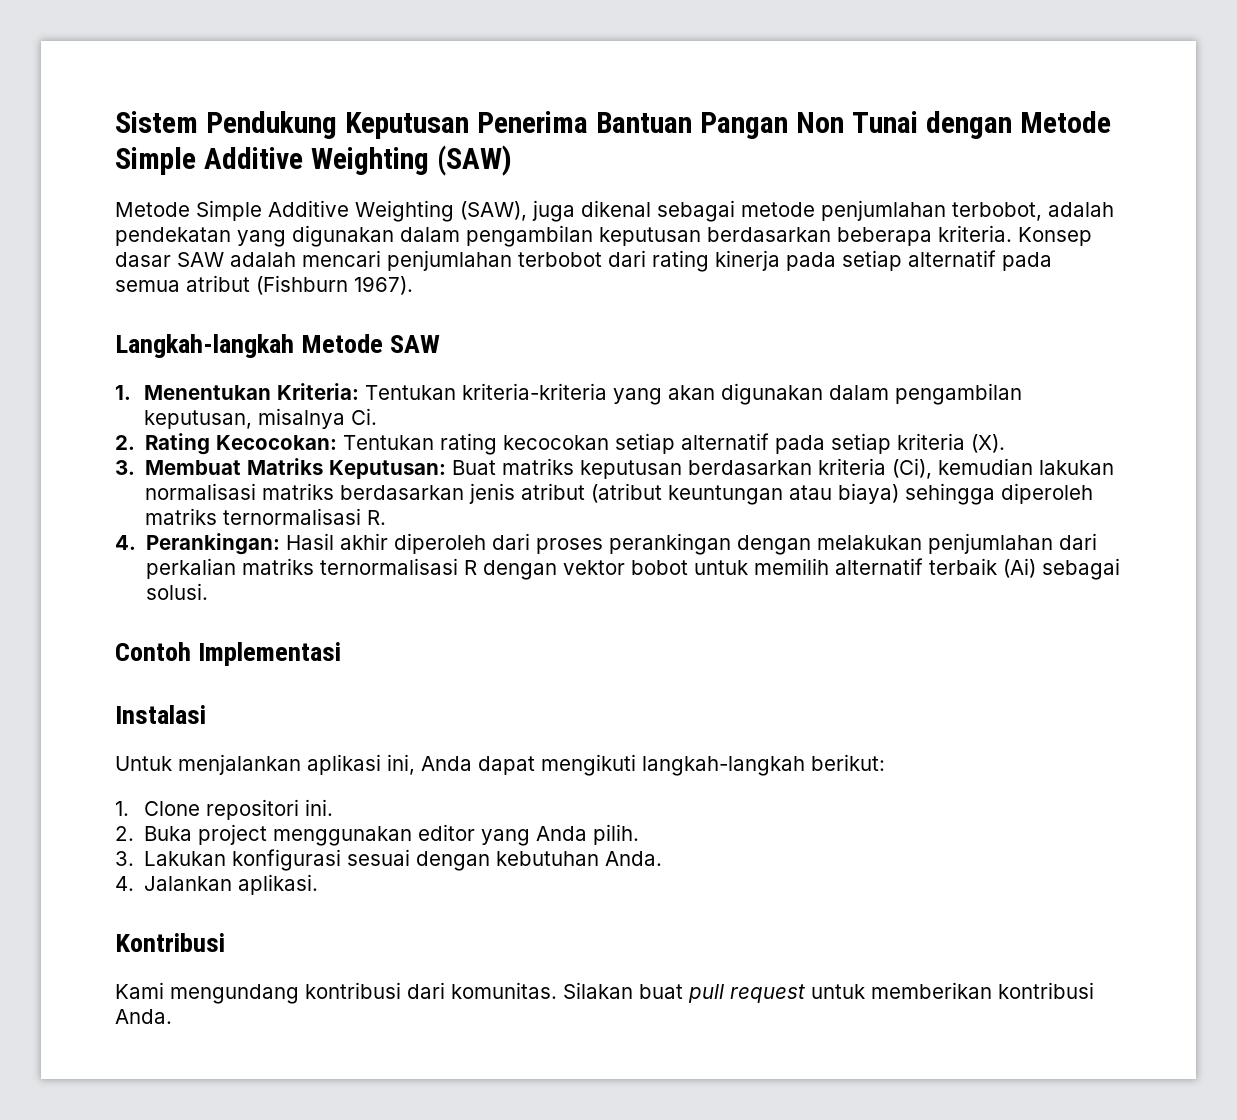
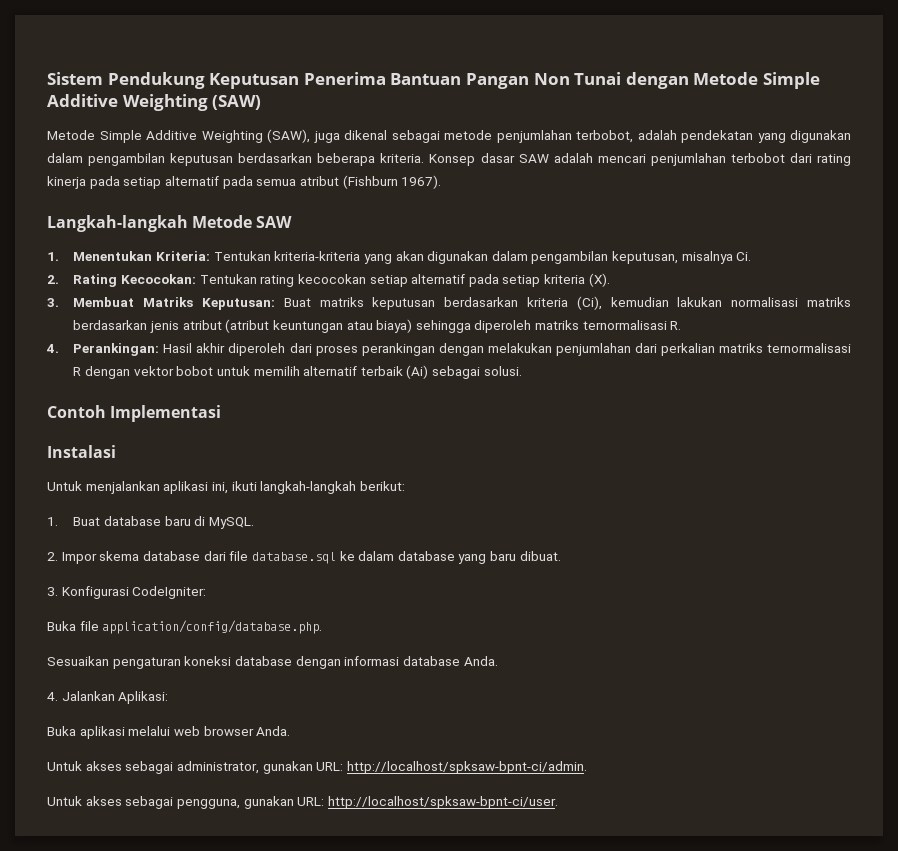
[421,754,636,776] Anda dapat mengikuti -> [231,481,257,491] ikuti
[143,799,333,820] [115,824,640,846] [115,849,663,871] [115,874,319,895] [115,933,225,952] [115,982,1094,1004] [115,1009,172,1024] Clone repositori ini. // 2. Buka project menggunakan editor yang Anda pilih. // 3. Lakukan konfigurasi sesuai dengan kebutuhan Anda. // 4. Jalankan aplikasi. // Kontribusi // Kami mengundang kontribusi dari komunitas. Silakan buat pull request untuk memberikan kontribusi Anda. -> [73,516,254,529] [47,551,561,564] [47,586,207,599] [47,620,323,634] [47,656,498,669] [47,691,169,704] [47,726,291,739] [47,761,587,774] [47,796,558,809] Buat database baru di MySQL. // 2. Impor skema database dari file database.sql ke dalam database yang baru dibuat. // 3. Konfigurasi CodeIgniter: // Buka file application/config/database.php. // Sesuaikan pengaturan koneksi database dengan informasi database Anda. // 4. Jalankan Aplikasi: // Buka aplikasi melalui web browser Anda. // Untuk akses sebagai administrator, gunakan URL: http://localhost/spksaw-bpnt-ci/admin. // Untuk akses sebagai pengguna, gunakan URL: http://localhost/spksaw-bpnt-ci/user.

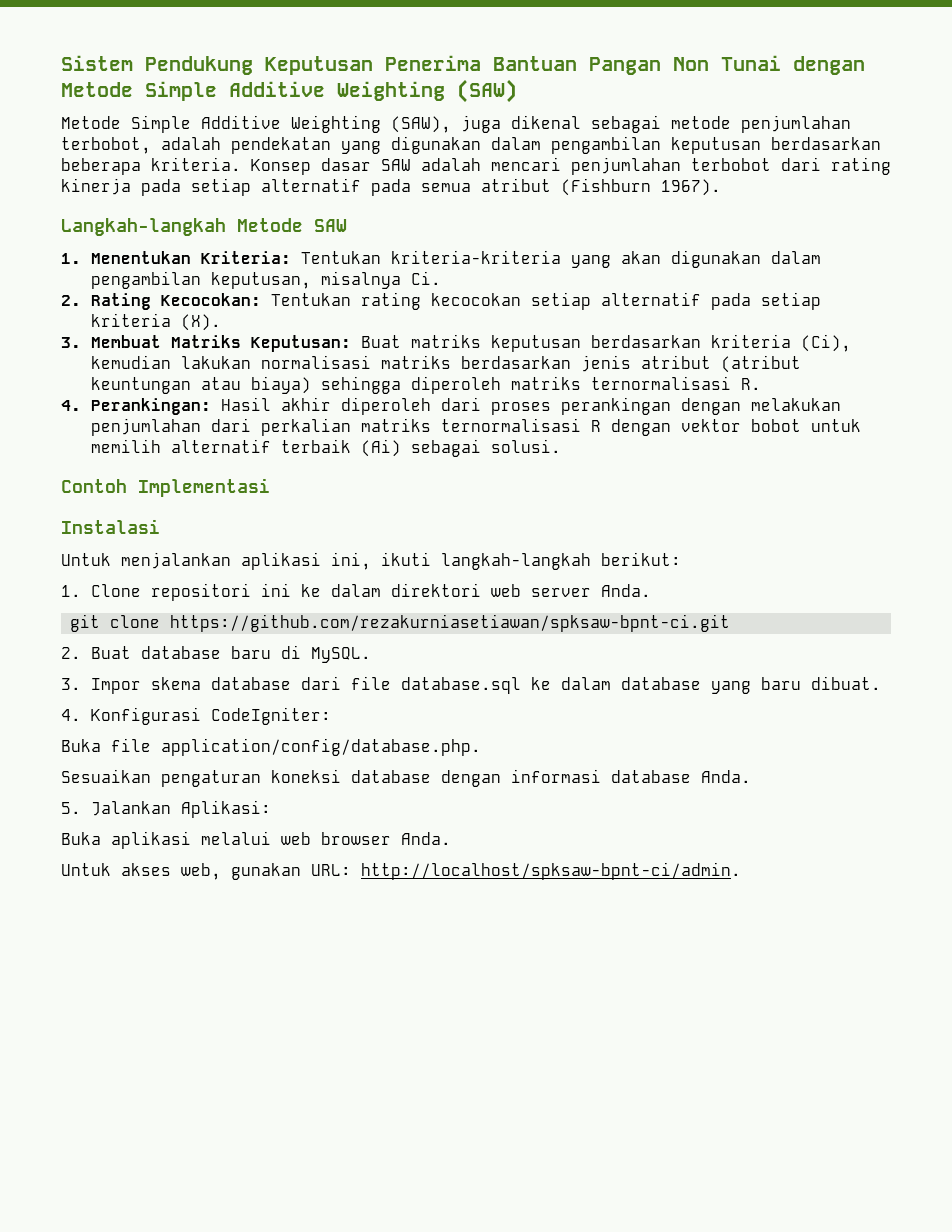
(58, 521) none -> [91,583,652,601] [70,614,731,632] [61,647,81,659] Clone repositori ini ke dalam direktori web server Anda. // git clone https://github.com/rezakurniasetiawan/spksaw-bpnt-ci.git // 2.
[47,552,58,561] 2. -> [61,678,81,690] 3.
[47,587,58,596] 3. -> [61,709,81,721] 4.
[47,692,58,701] 4. -> [61,802,81,814] 5.
[125,761,259,774] sebagai administrator, -> [181,863,221,880] web,
[47,796,558,809] // Untuk akses sebagai pengguna, gunakan URL: http://localhost/spksaw-bpnt-ci/user. -> (741, 871) none

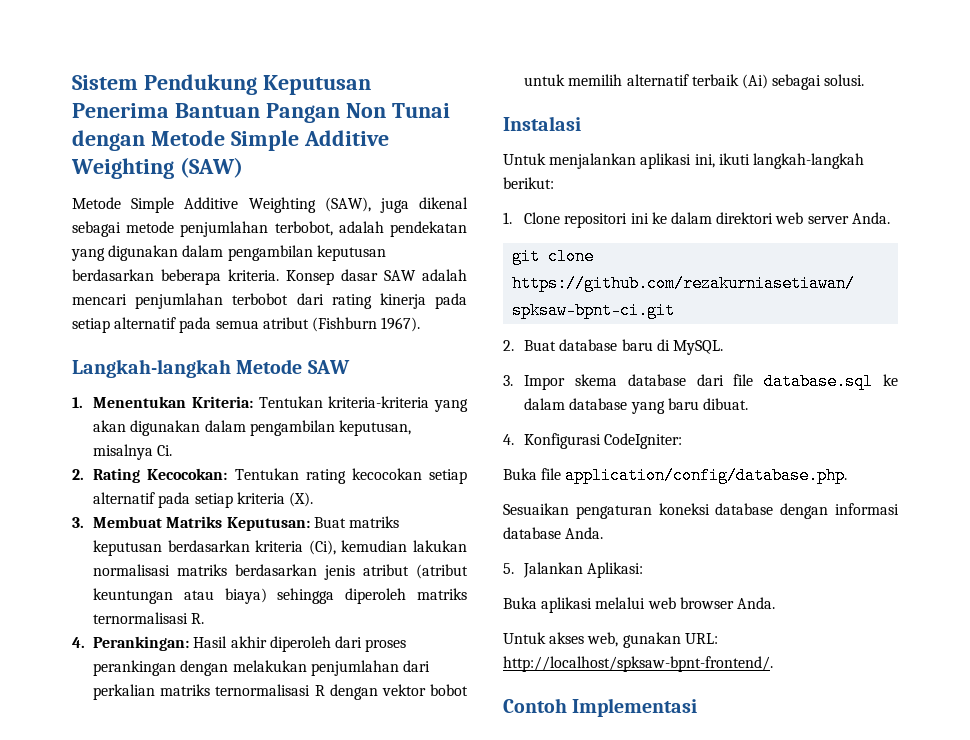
[61,478,270,497] // Contoh Implementasi -> (865, 80) none
[361,862,741,880] http://localhost/spksaw-bpnt-ci/admin. -> [503,656,773,672] [503,698,698,717] http://localhost/spksaw-bpnt-frontend/. // Contoh Implementasi

